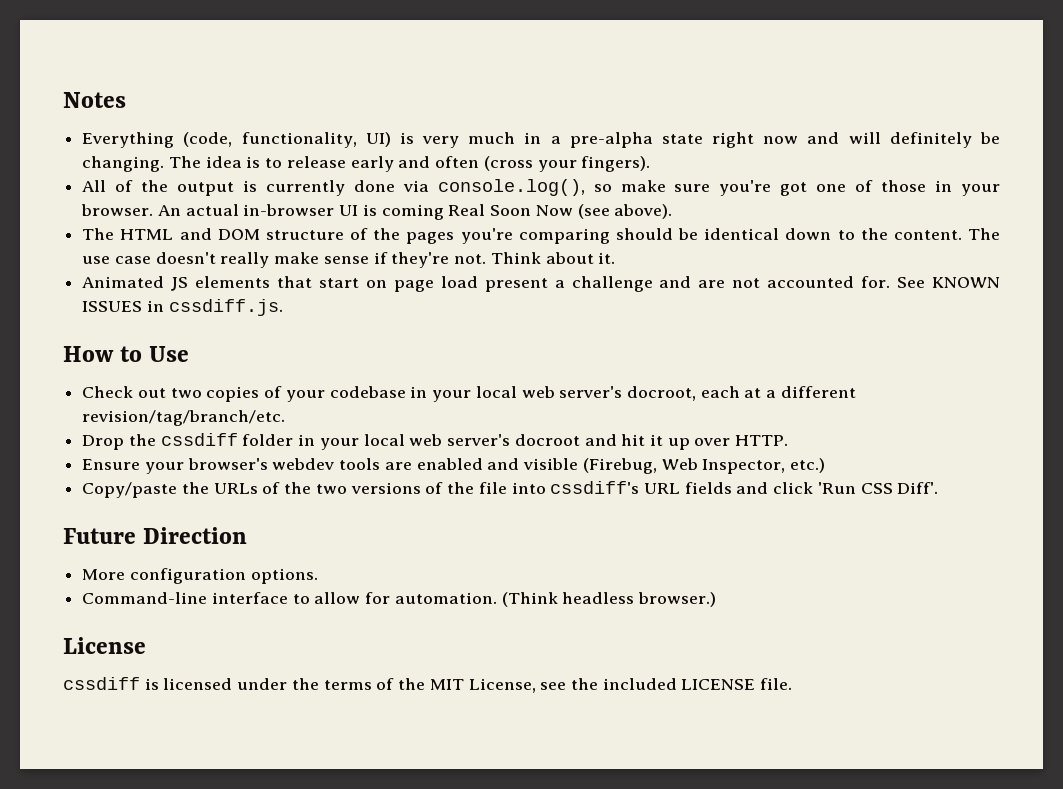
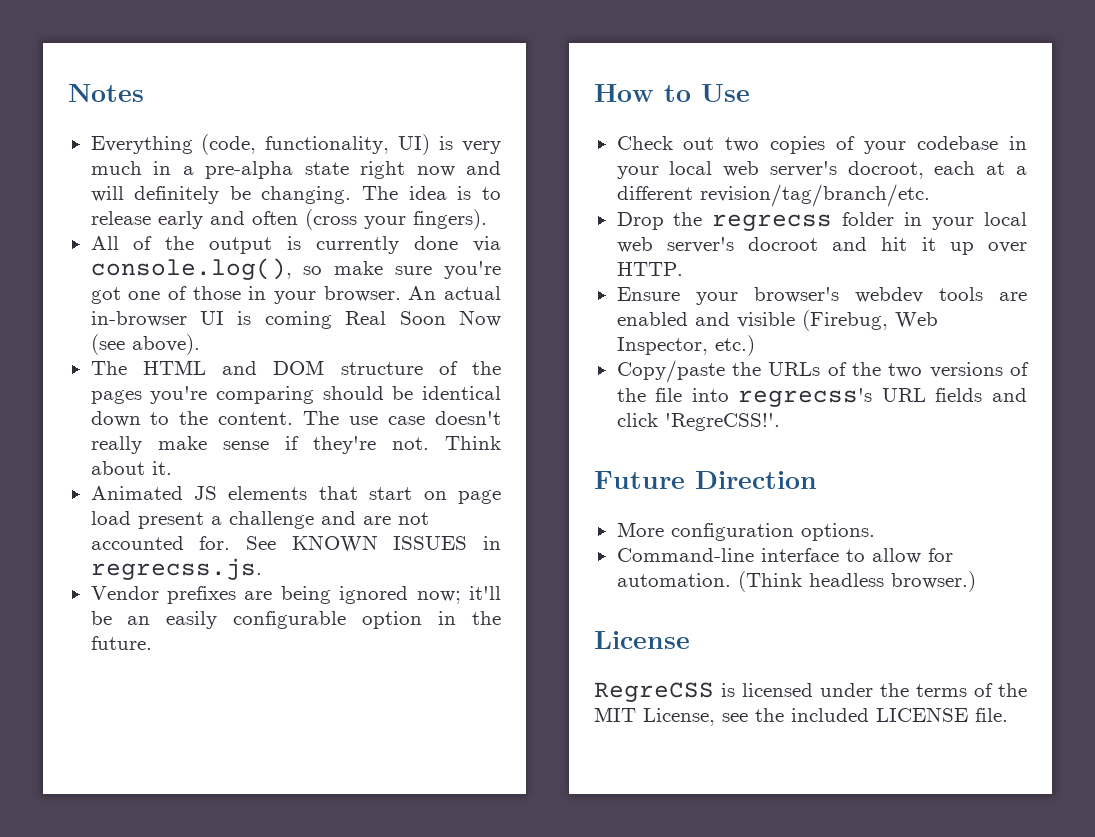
[168,299,283,316] cssdiff.js. -> [90,558,262,580] [90,586,501,604] [90,611,501,629] [90,636,152,650] regrecss.js. // Vendor prefixes are being ignored now; it'll be an easily configurable option in the future.
[160,433,238,446] cssdiff -> [712,214,833,231] regrecss
[550,481,640,494] cssdiff's -> [738,388,873,407] regrecss's
[817,482,939,494] 'Run CSS Diff'. -> [664,413,780,431] 'RegreCSS!'.
[63,677,140,690] cssdiff -> [594,682,714,702] RegreCSS

